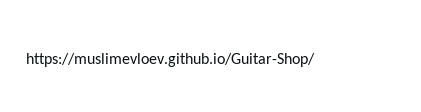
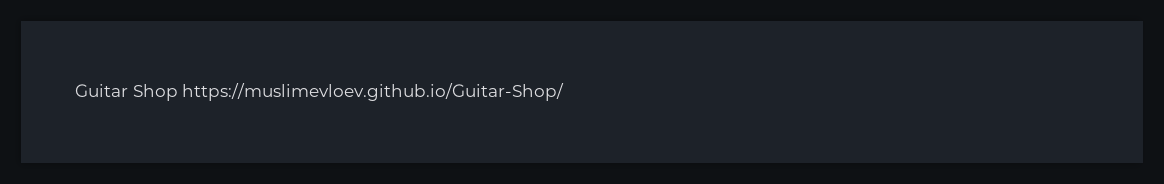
(26, 60) none -> [75,84,178,101] Guitar Shop

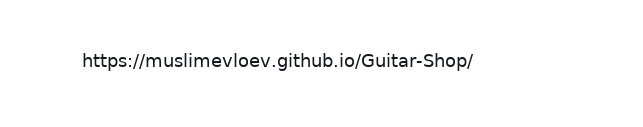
[75,84,178,101] Guitar Shop -> (82, 62) none

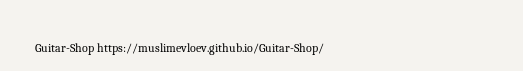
(82, 62) none -> [35,43,94,55] Guitar-Shop

